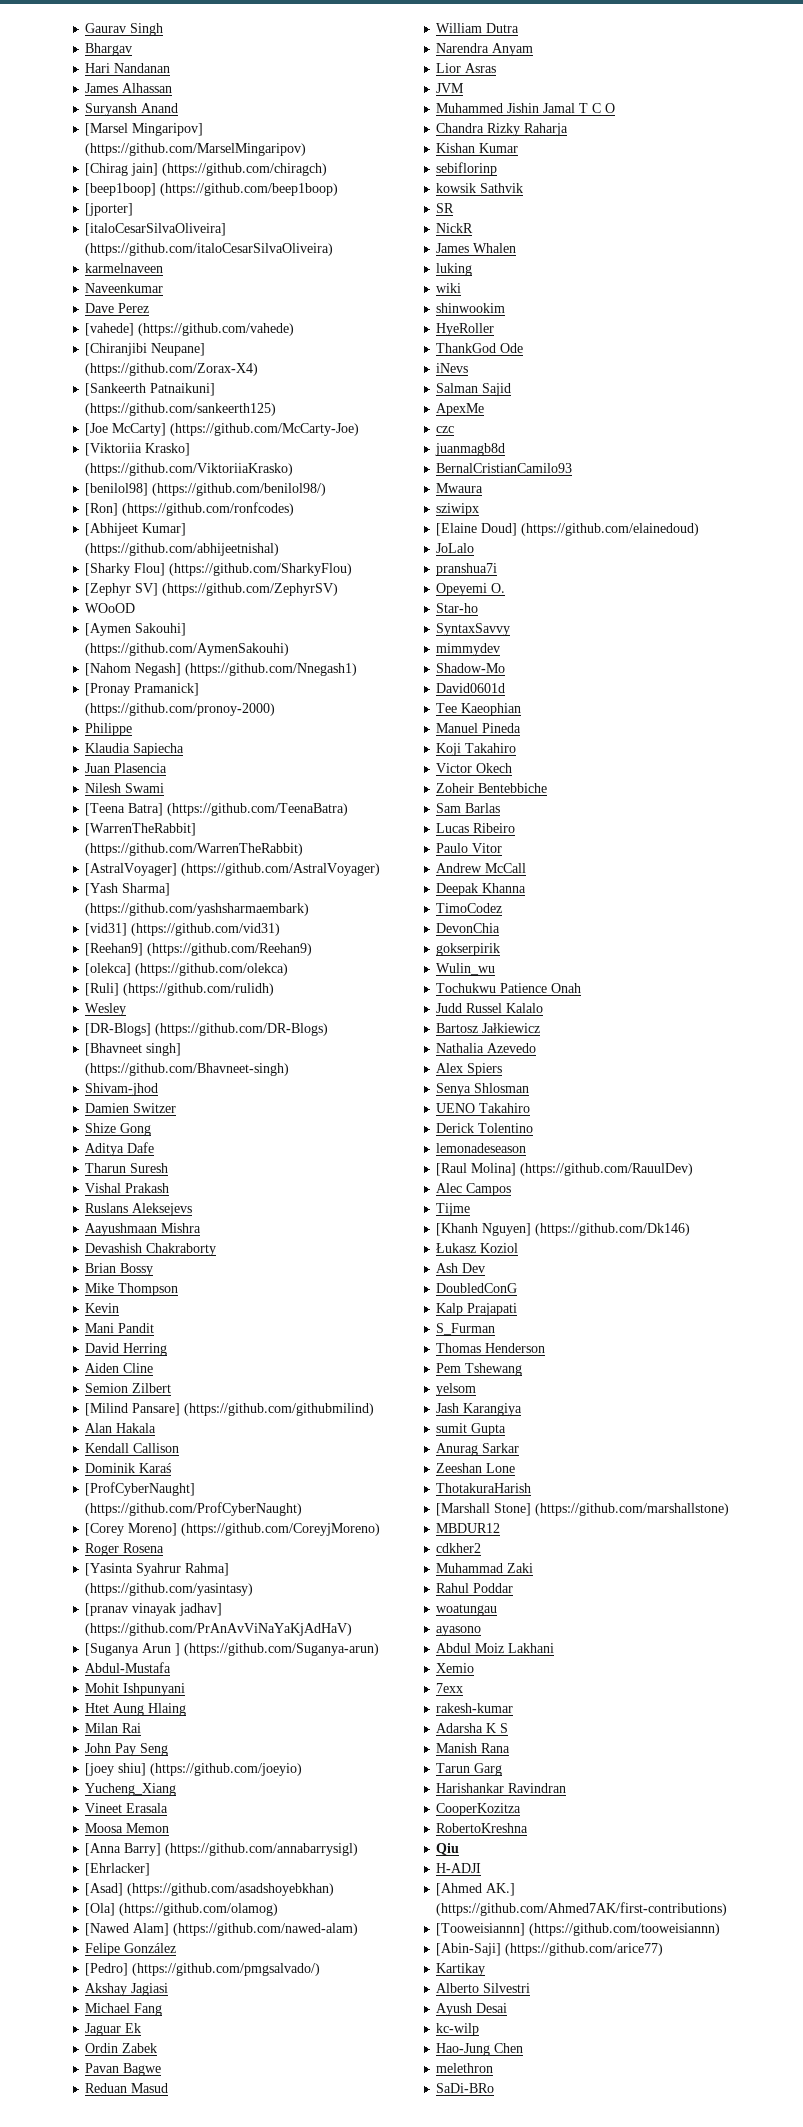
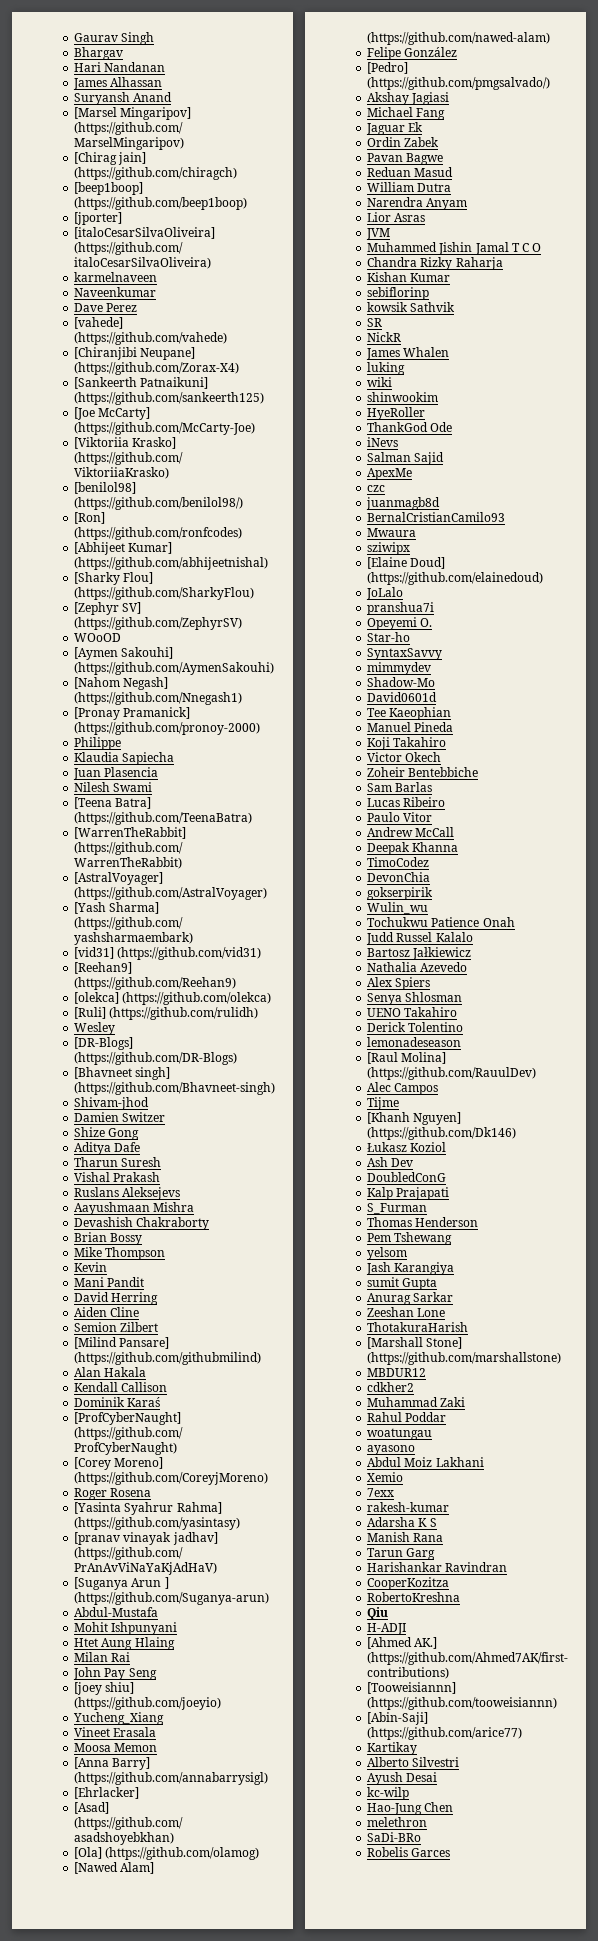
(495, 2088) none -> [367,1847,451,1857] // Robelis Garces

